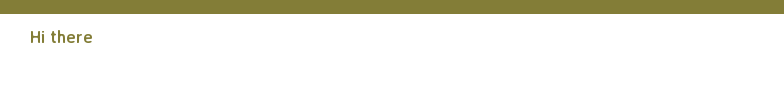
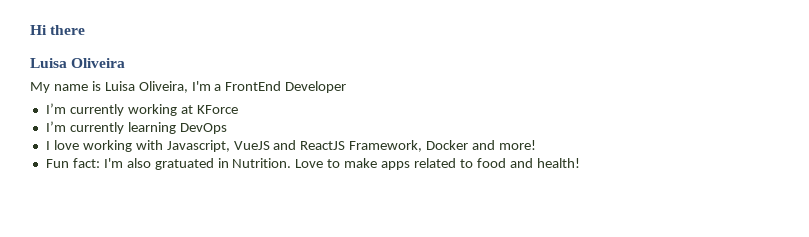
(93, 36) none -> [30,58,126,68] [30,81,347,93] [45,103,238,116] [45,121,227,134] [45,140,537,152] [45,158,580,170] // Luisa Oliveira // My name is Luisa Oliveira, I'm a FrontEnd Developer // I’m currently working at KForce // I’m currently learning DevOps // I love working with Javascript, VueJS and ReactJS Framework, Docker and more! // Fun fact: I'm also gratuated in Nutrition. Love to make apps related to food and health!

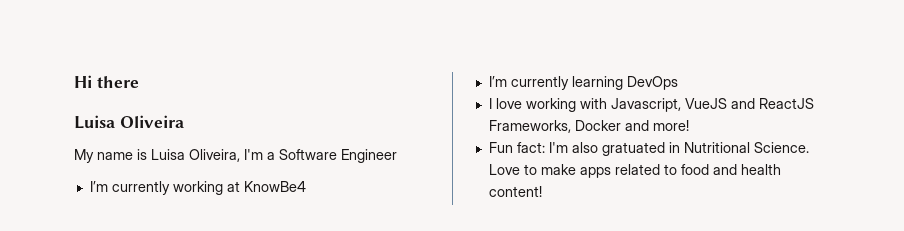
[225,81,347,93] FrontEnd Developer -> [279,149,397,163] Software Engineer
[196,105,238,114] KForce -> [243,181,306,192] KnowBe4
[349,140,423,152] Framework, -> [488,120,571,133] Frameworks,
[232,158,292,168] Nutrition. -> [683,142,809,153] Nutritional Science.
[536,158,580,168] health! -> [740,164,781,175] [488,186,542,197] health content!

